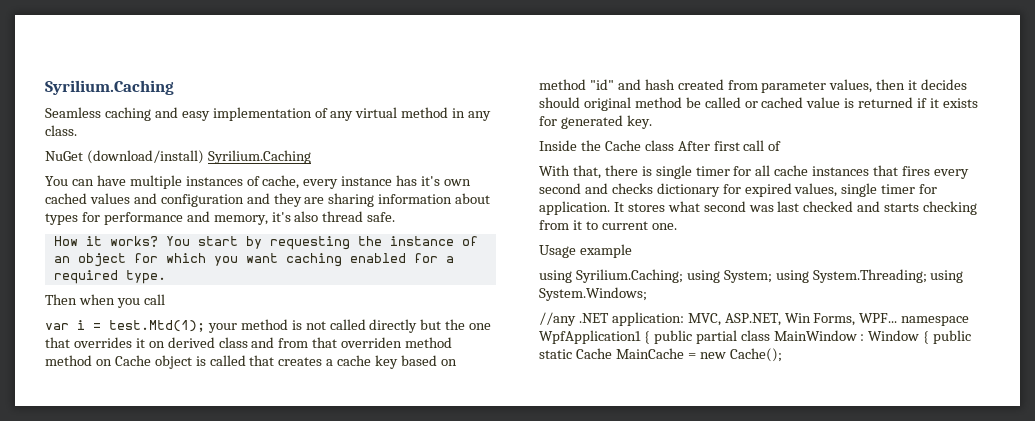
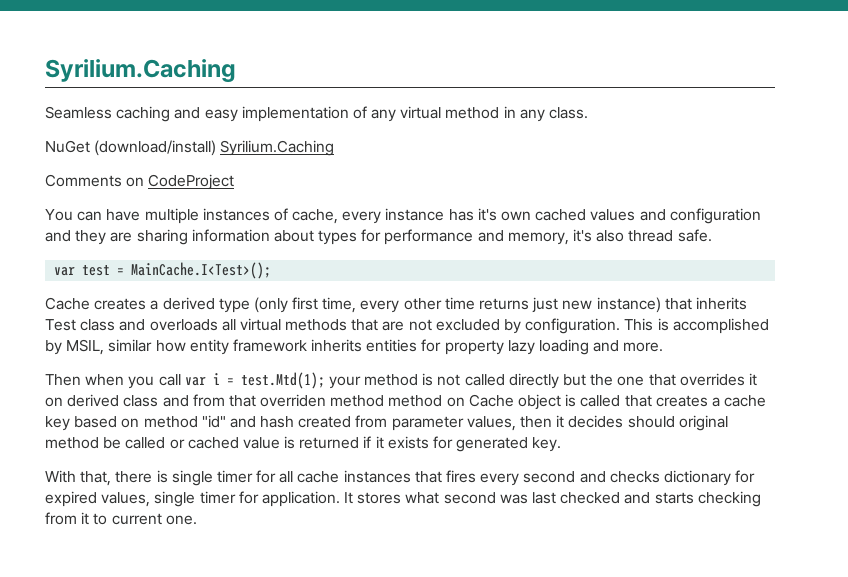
(311, 157) none -> [45,174,235,190] // Comments on CodeProject
[53,236,478,250] [53,253,454,267] [53,270,166,284] How it works? You start by requesting the instance of an object for which you want caching enabled for a required type. -> [54,262,272,279] [45,297,747,313] [45,318,769,334] [45,339,664,355] var test = MainCache.I<Test>(); // Cache creates a derived type (only first time, every other time returns just new instance) that inherits Test class and overloads all virtual methods that are not excluded by configuration. This is accomplished by MSIL, similar how entity framework inherits entities for property lazy loading and more.
(165, 299) // -> (181, 380) none
[539,140,782,151] // Inside the Cache class After first call of -> (562, 444) none
[539,244,632,258] [539,269,964,283] [539,287,647,301] [539,312,970,326] [539,330,972,344] [539,348,782,362] // Usage example // using Syrilium.Caching; using System; using System.Threading; using System.Windows; // //any .NET application: MVC, ASP.NET, Win Forms, WPF... namespace WpfApplication1 { public partial class MainWindow : Window { public static Cache MainCache = new Cache(); -> (197, 520) none

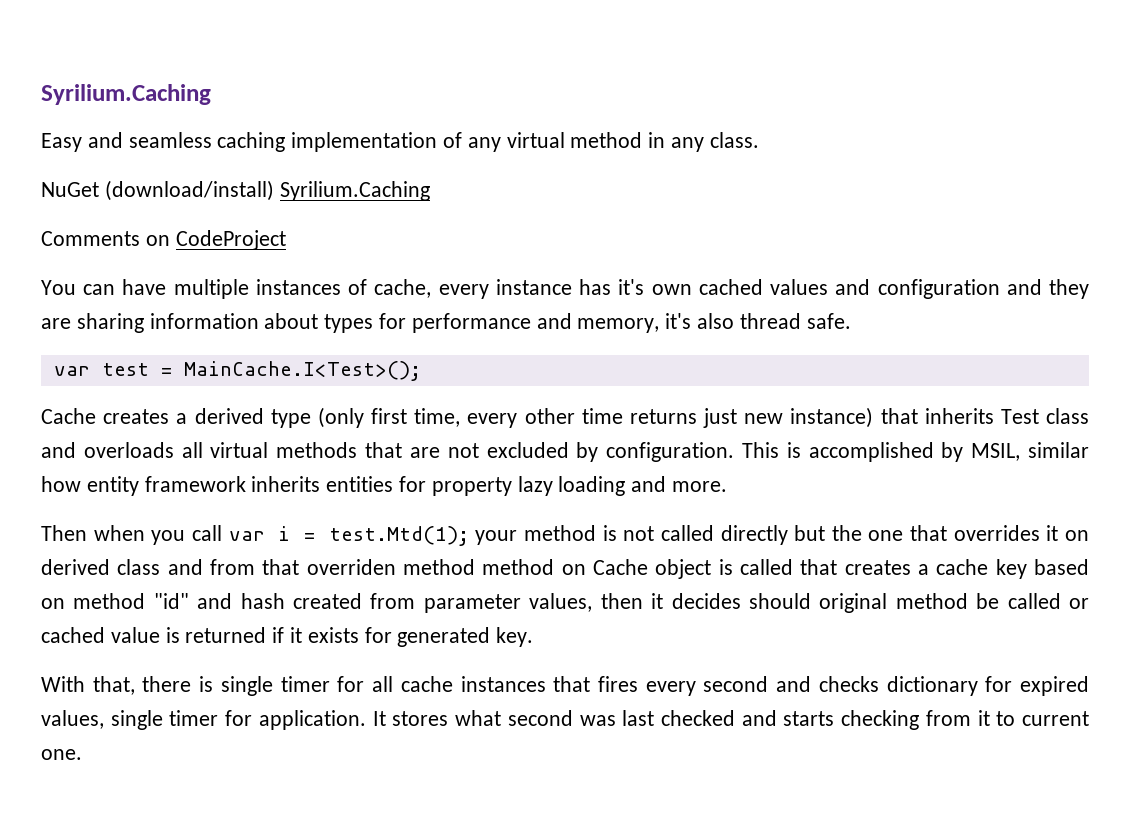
[45,59,236,83] [45,106,238,122] Syrilium.Caching // Seamless caching and easy -> [41,84,211,105] [41,132,286,152] Syrilium.Caching // Easy and seamless caching

